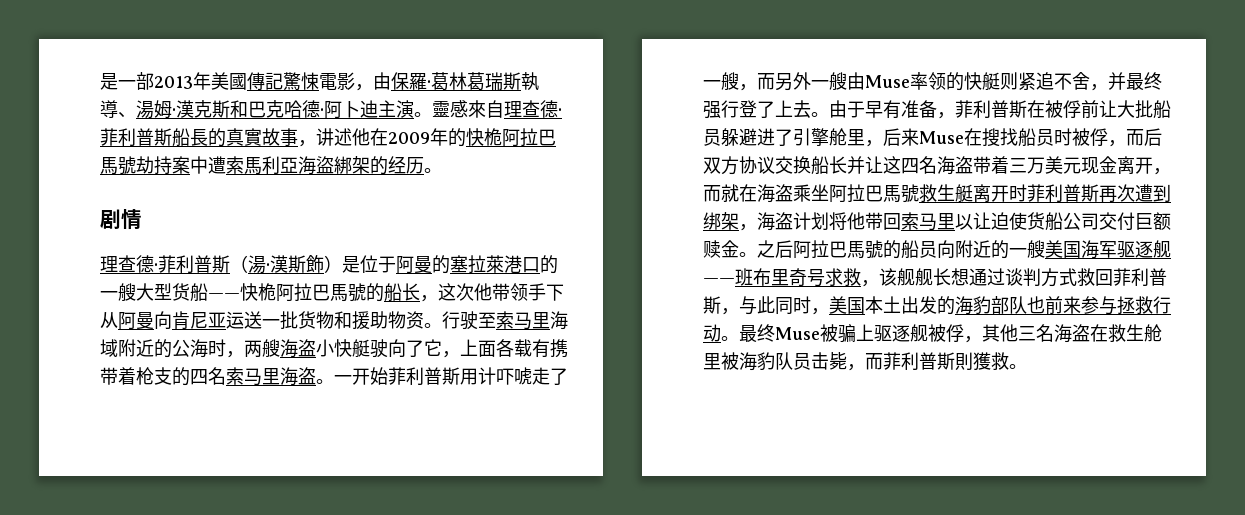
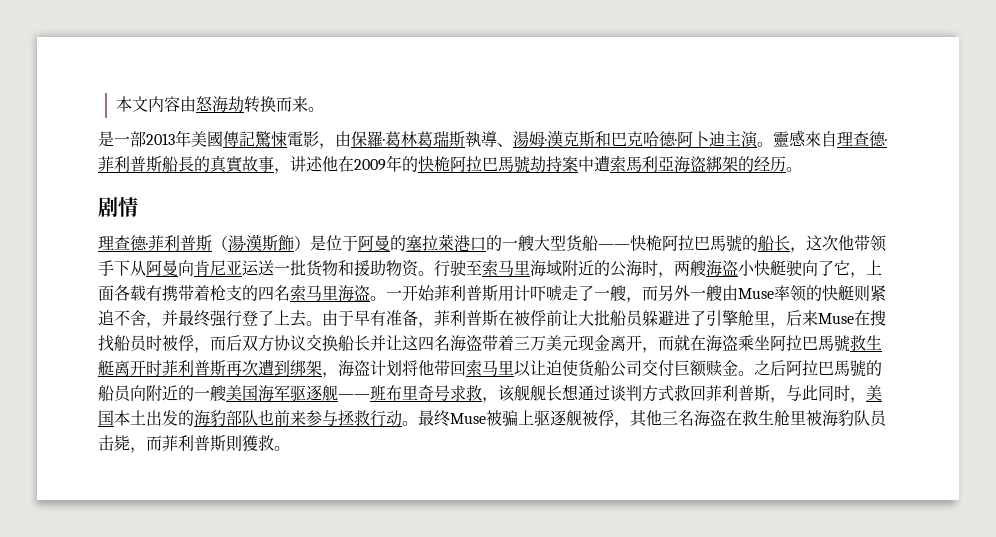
(100, 81) none -> [116,96,325,113] 本文内容由怒海劫转换而来。 //

